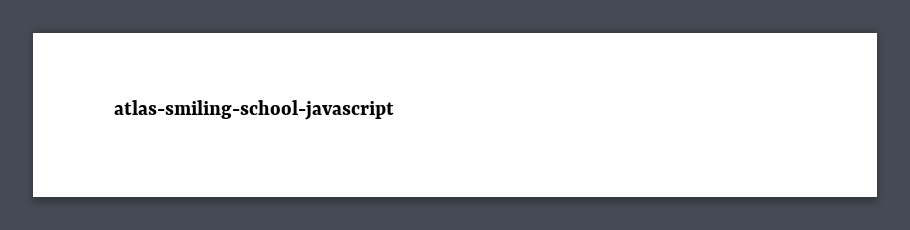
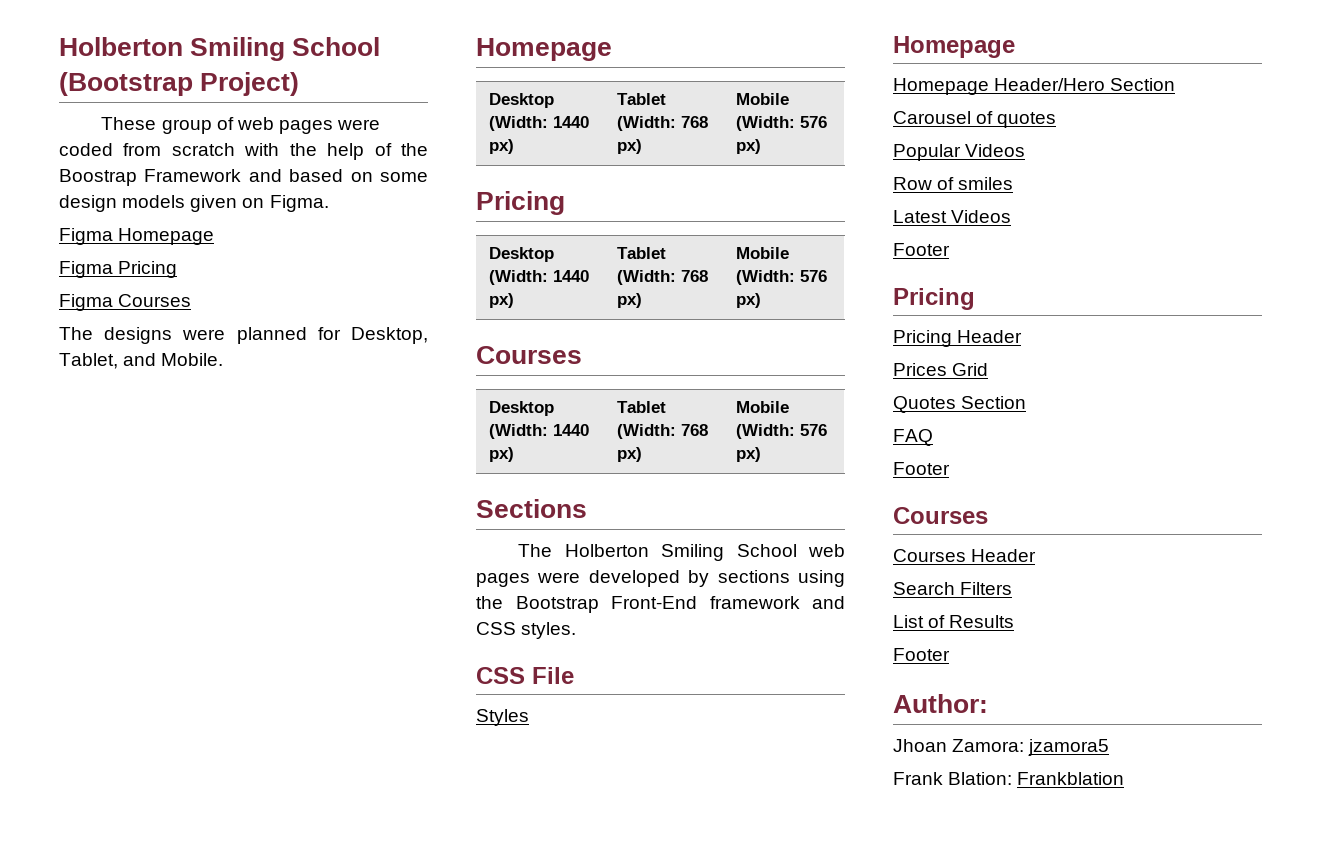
[114,100,394,120] atlas-smiling-school-javascript -> [59,37,381,61] [59,72,300,96] [101,117,381,134] [59,143,428,160] [59,169,428,186] [59,195,329,212] [59,228,215,245] [59,261,178,278] [59,294,192,311] [59,327,428,344] [59,353,224,369] [476,38,612,61] [489,93,555,108] [489,116,590,131] [489,139,515,154] [617,93,667,105] [617,116,709,131] [617,139,643,154] [736,93,790,105] [736,116,828,131] [736,139,762,154] [476,191,565,215] [489,247,555,262] [489,270,590,285] [489,293,515,308] [617,247,667,259] [617,270,709,285] [617,293,643,308] [736,247,790,259] [736,270,828,285] [736,293,762,308] [476,346,582,364] [489,401,555,416] [489,424,590,439] [489,447,515,462] [617,401,667,413] [617,424,709,439] [617,447,643,462] [736,401,790,413] [736,424,828,439] [736,447,762,462] [476,499,587,518] [518,544,845,561] [476,570,845,587] [476,596,845,613] [476,622,577,639] [476,667,574,684] [476,709,529,726] [893,36,1015,58] [893,78,1176,95] [893,111,1057,128] [893,144,1026,161] [893,177,1014,190] [893,210,1012,223] [893,243,950,256] [893,288,975,310] [893,330,1023,347] [893,363,989,376] [893,396,1027,413] [893,429,933,446] [893,462,950,475] [893,507,988,524] [893,549,1037,562] [893,582,1013,595] [893,615,1015,628] [893,648,950,661] [893,694,988,713] [893,739,1110,756] [893,772,1125,785] Holberton Smiling School (Bootstrap Project) // These group of web pages were coded from scratch with the help of the Boostrap Framework and based on some design models given on Figma. // Figma Homepage // Figma Pricing // Figma Courses // The designs were planned for Desktop, Tablet, and Mobile. // Homepage // Desktop (Width: 1440 px) | Tablet (Width: 768 px) | Mobile (Width: 576 px) // Pricing // Desktop (Width: 1440 px) | Tablet (Width: 768 px) | Mobile (Width: 576 px) // Courses // Desktop (Width: 1440 px) | Tablet (Width: 768 px) | Mobile (Width: 576 px) // Sections // The Holberton Smiling School web pages were developed by sections using the Bootstrap Front-End framework and CSS styles. // CSS File // Styles // Homepage // Homepage Header/Hero Section // Carousel of quotes // Popular Videos // Row of smiles // Latest Videos // Footer // Pricing // Pricing Header // Prices Grid // Quotes Section // FAQ // Footer // Courses // Courses Header // Search Filters // List of Results // Footer // Author: // Jhoan Zamora: jzamora5 // Frank Blation: Frankblation

